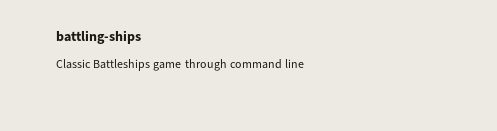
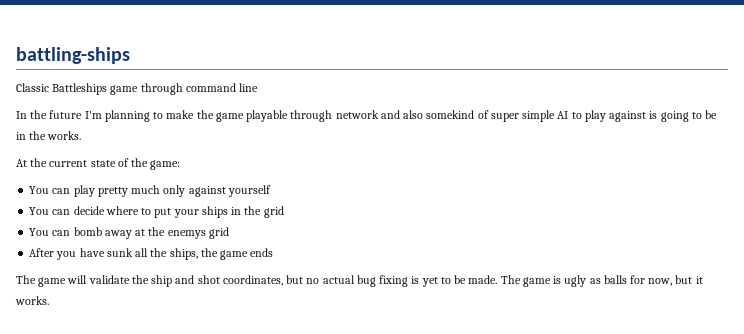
(305, 63) none -> [16,110,718,122] [16,131,82,140] [16,158,181,170] [29,185,271,197] [29,206,284,218] [29,227,229,239] [29,248,274,260] [16,275,703,287] [15,296,49,305] // In the future I'm planning to make the game playable through network and also somekind of super simple AI to play against is going to be in the works. // At the current state of the game: // You can play pretty much only against yourself // You can decide where to put your ships in the grid // You can bomb away at the enemys grid // After you have sunk all the ships, the game ends // The game will validate the ship and shot coordinates, but no actual bug fixing is yet to be made. The game is ugly as balls for now, but it works.

